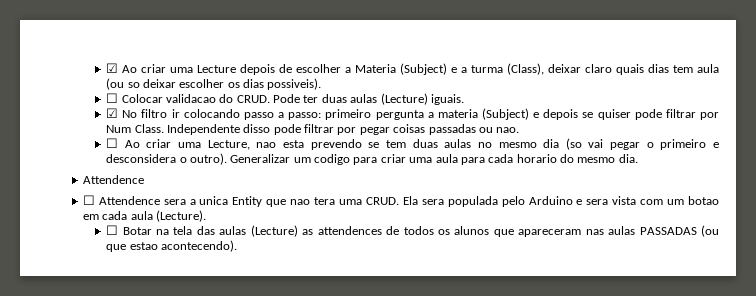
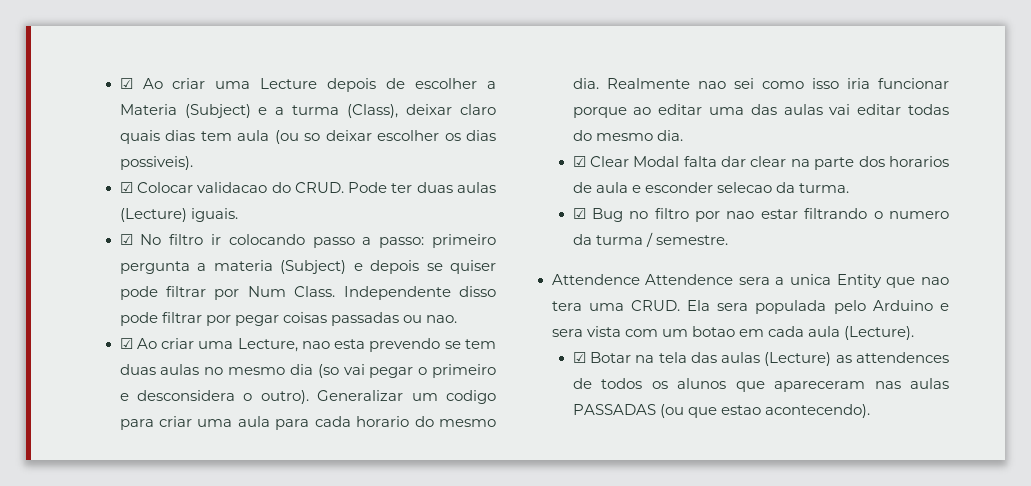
[106,93,119,103] ☐ -> [119,182,133,193] ☑
[106,138,119,148] ☐ -> [119,338,133,349] ☑
[82,175,144,184] [82,195,95,205] // Attendence // ☐ -> [606,78,949,89] [572,104,949,118] [572,130,683,141] [572,156,949,170] [572,182,849,193] [572,208,949,222] [572,232,728,247] [551,274,640,285] Realmente nao sei como isso iria funcionar porque ao editar uma das aulas vai editar todas do mesmo dia. // ☑ Clear Modal falta dar clear na parte dos horarios de aula e esconder selecao da turma. // ☑ Bug no filtro por nao estar filtrando o numero da turma / semestre. // Attendence
[106,225,119,235] ☐ -> [572,352,586,363] ☑

